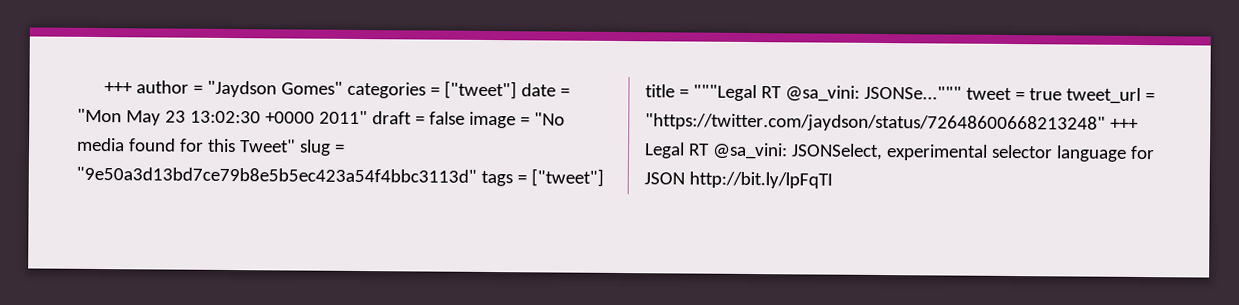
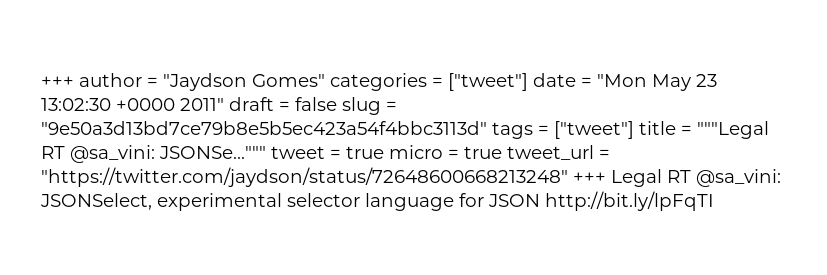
[468,111,565,129] [76,137,296,153] image = "No media found for this Tweet" -> (337, 104) none
(1062, 94) none -> [389,145,502,159] micro = true

